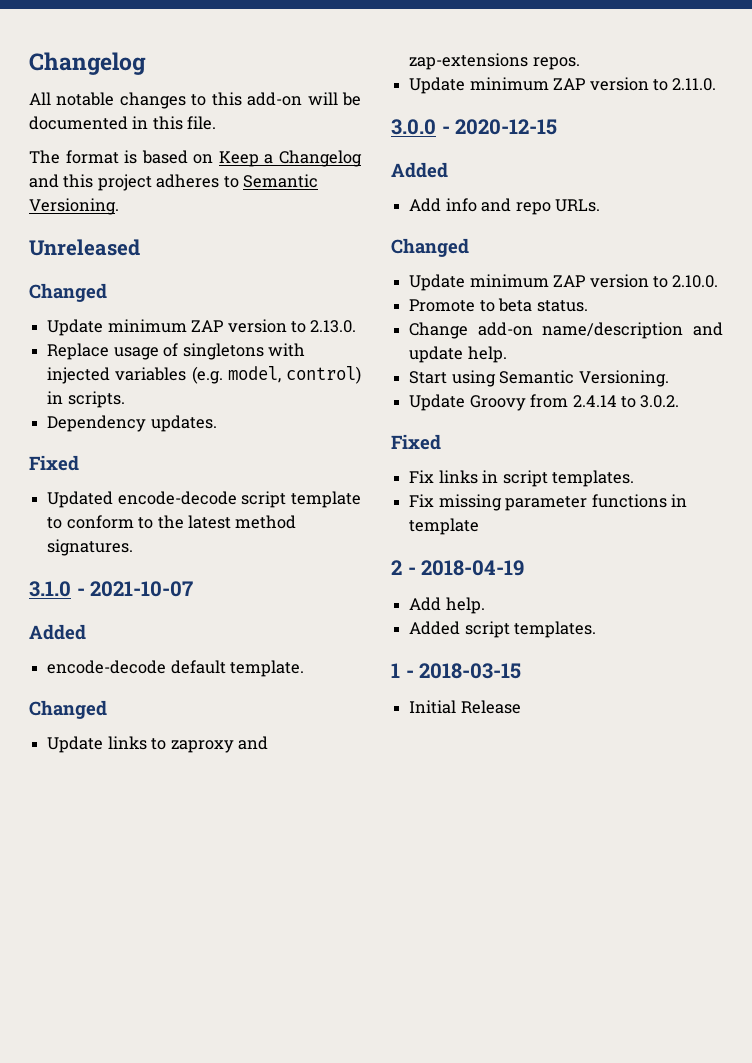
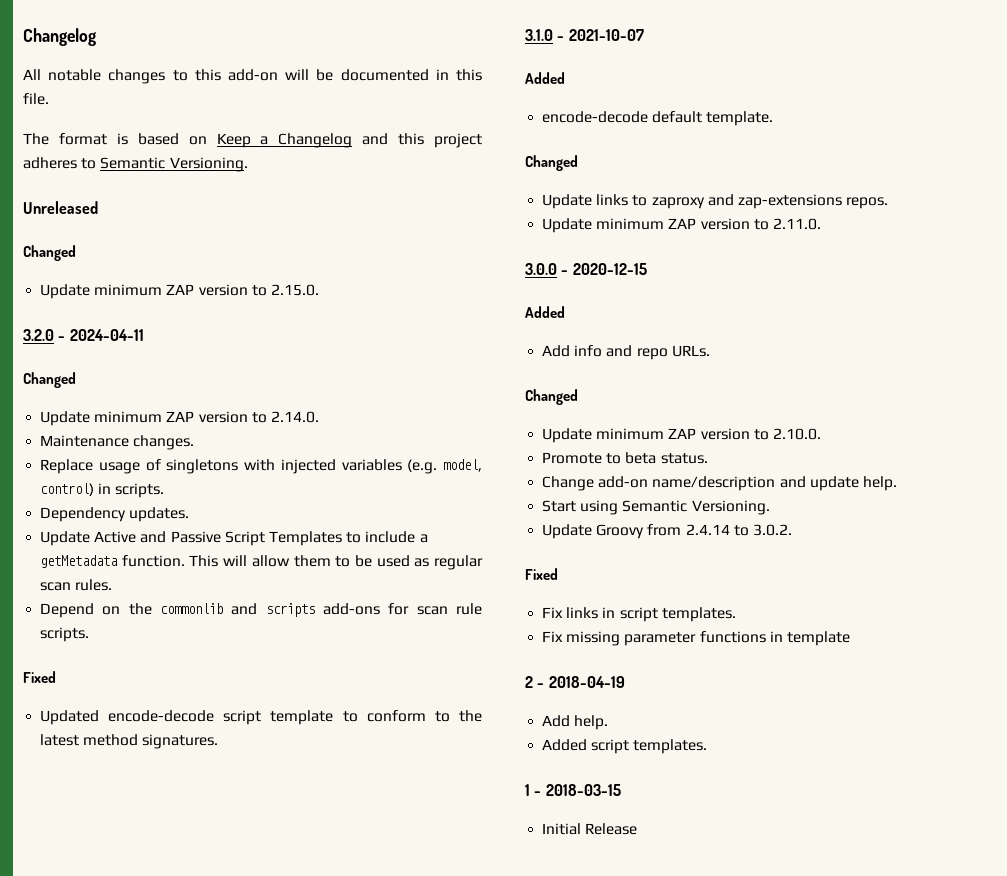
[310,320,357,333] 2.13.0. -> [270,284,319,296] [23,329,144,341] [23,372,76,388] [40,411,319,426] [40,435,195,450] 2.15.0. // 3.2.0 - 2024-04-11 // Changed // Update minimum ZAP version to 2.14.0. // Maintenance changes.
(217, 423) none -> [40,531,428,546] [40,555,483,570] [40,579,113,591] [40,603,482,618] [40,627,90,642] // Update Active and Passive Script Templates to include a getMetadata function. This will allow them to be used as regular scan rules. // Depend on the commonlib and scripts add-ons for scan rule scripts.

